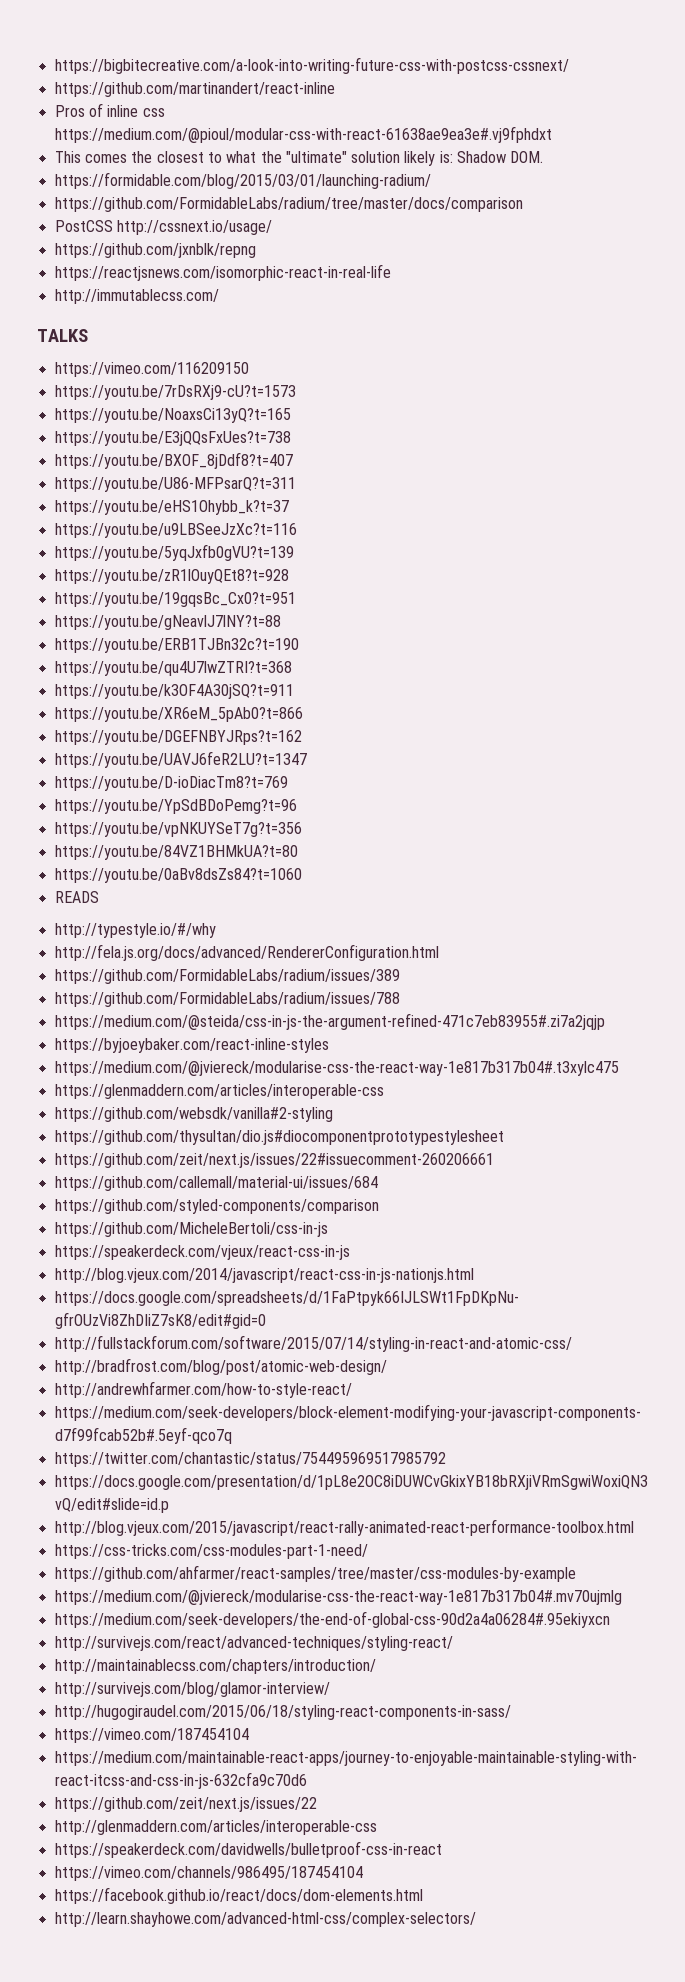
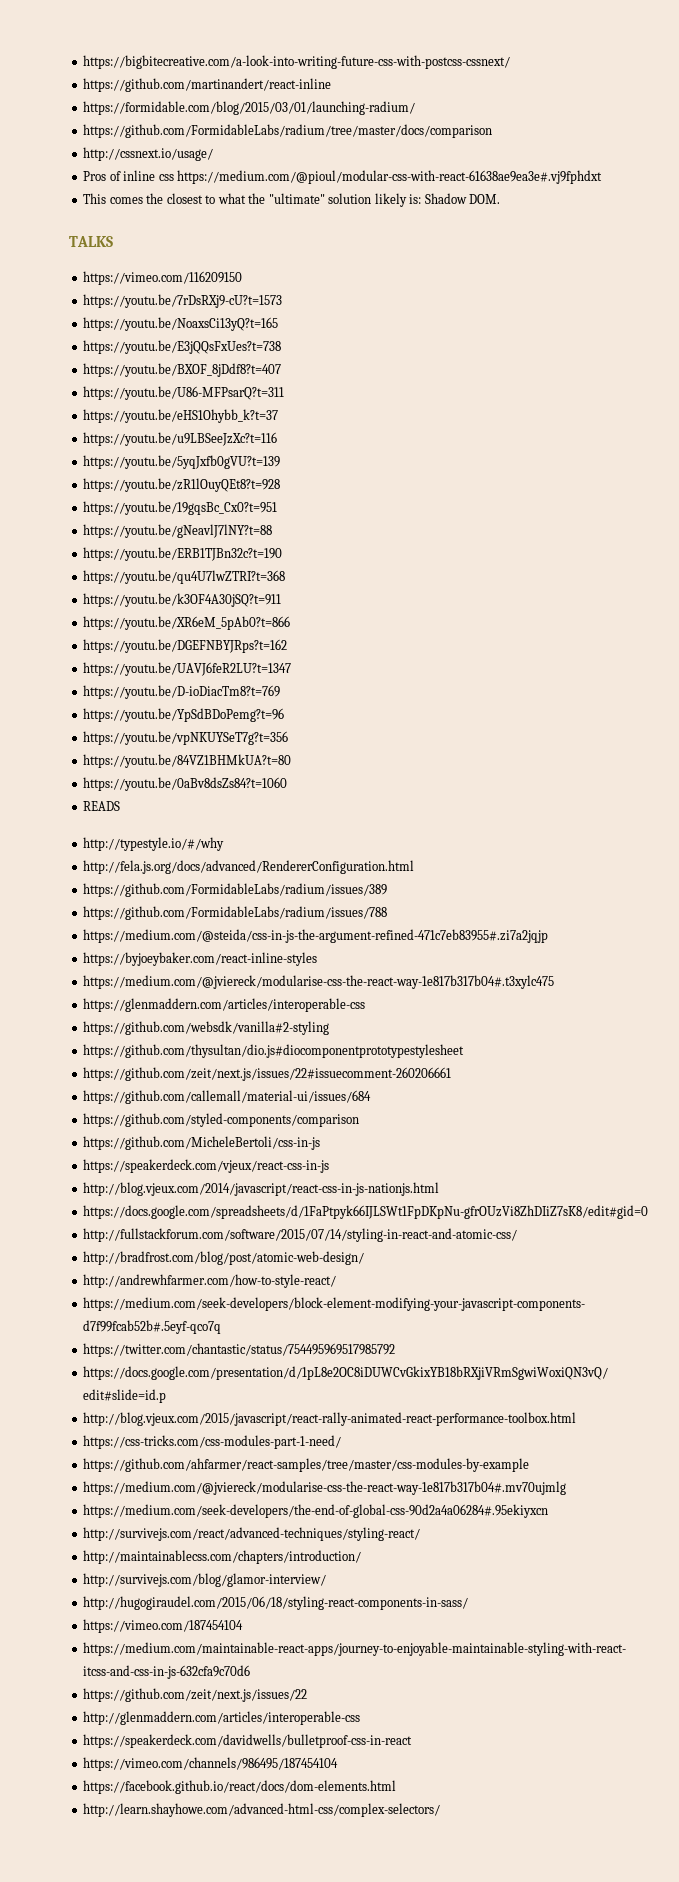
(335, 89) none -> [83,101,416,115] [83,124,493,138] [83,147,214,161] // https://formidable.com/blog/2015/03/01/launching-radium/ // https://github.com/FormidableLabs/radium/tree/master/docs/comparison // http://cssnext.io/usage/
[54,172,431,189] [54,197,523,212] [54,220,272,235] [54,243,256,258] [54,264,391,281] [54,289,219,304] // https://formidable.com/blog/2015/03/01/launching-radium/ // https://github.com/FormidableLabs/radium/tree/master/docs/comparison // PostCSS http://cssnext.io/usage/ // https://github.com/jxnblk/repng // https://reactjsnews.com/isomorphic-react-in-real-life // http://immutablecss.com/ -> (501, 199) none

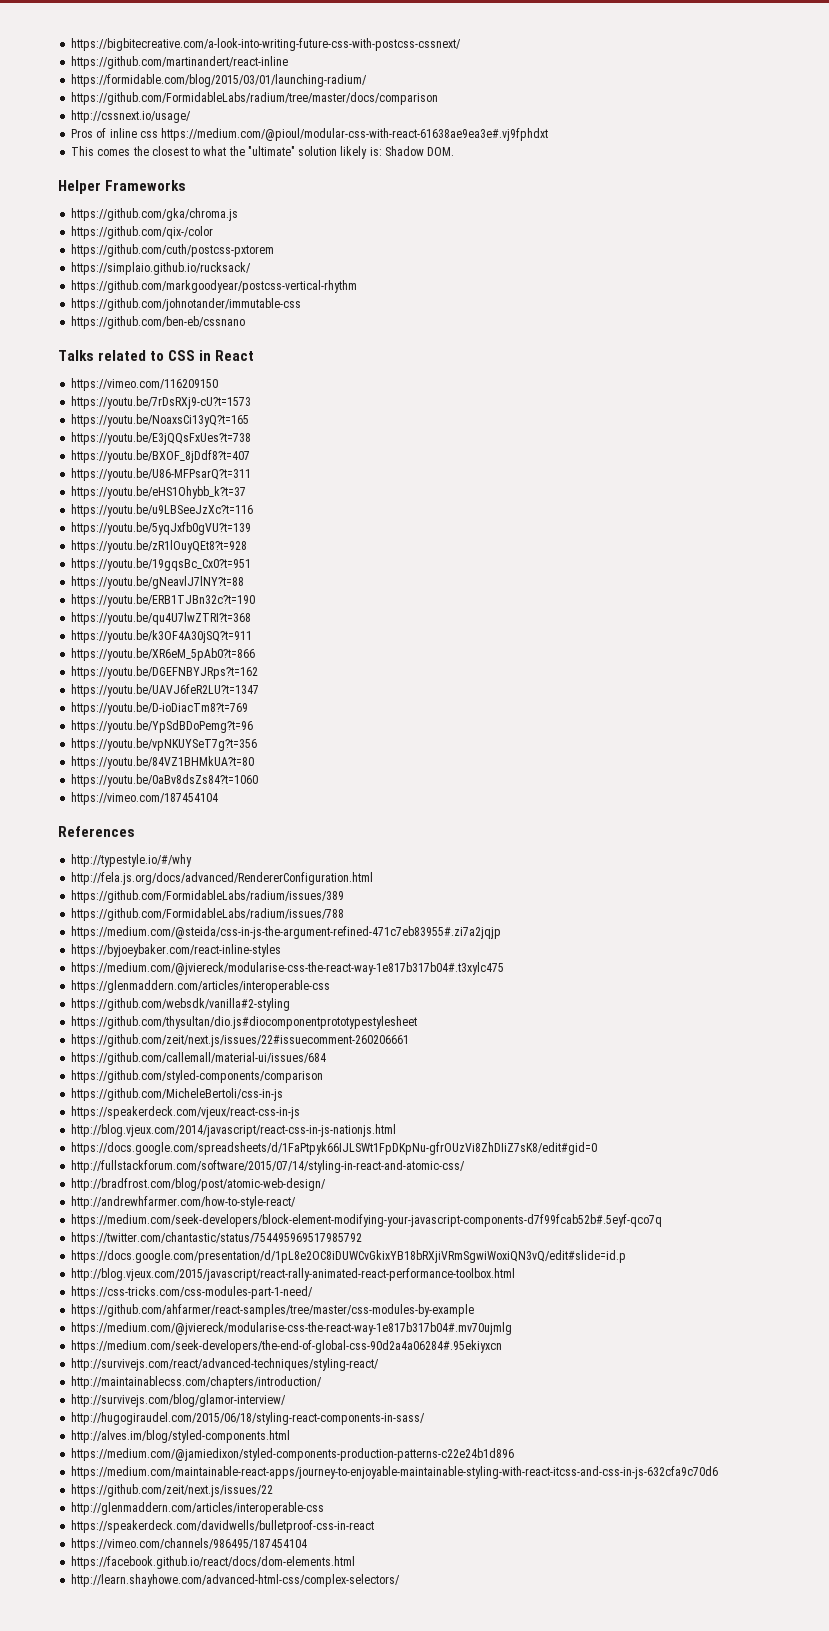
[69,236,113,247] TALKS -> [58,180,187,194] [71,208,239,221] [71,226,214,239] [71,244,275,257] [71,262,252,275] [71,280,358,293] [71,298,302,311] [71,316,246,329] [58,350,255,361] Helper Frameworks // https://github.com/gka/chroma.js // https://github.com/qix-/color // https://github.com/cuth/postcss-pxtorem // https://simplaio.github.io/rucksack/ // https://github.com/markgoodyear/postcss-vertical-rhythm // https://github.com/johnotander/immutable-css // https://github.com/ben-eb/cssnano // Talks related to CSS in React
[83,801,121,811] READS -> [71,792,219,805] [58,826,135,837] https://vimeo.com/187454104 // References
[83,1619,244,1633] https://vimeo.com/187454104 -> [71,1430,291,1443] [71,1448,515,1461] http://alves.im/blog/styled-components.html // https://medium.com/@jamiedixon/styled-components-production-patterns-c22e24b1d896

